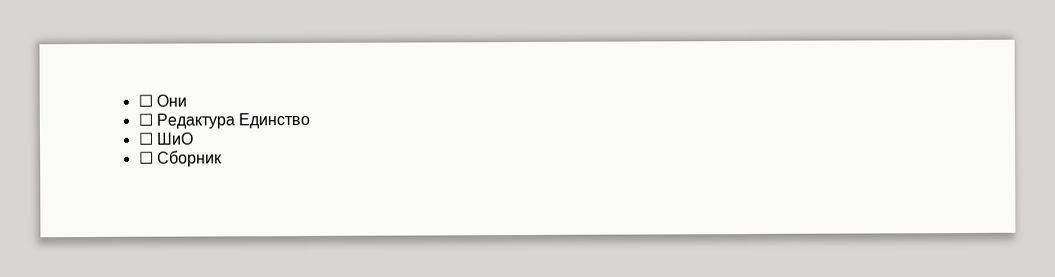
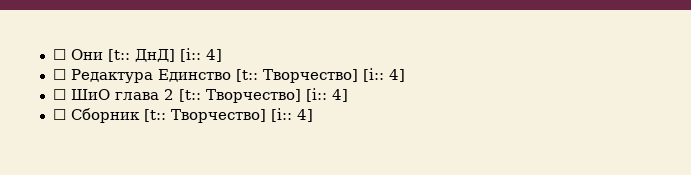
(187, 100) none -> [107,48,222,62] [t:: ДнД] [i:: 4]
[137,132,194,145] [138,150,223,167] // ☐ ШиО // ☐ Сборник -> [235,68,405,83] [52,88,348,103] [52,108,313,123] [t:: Творчество] [i:: 4] // ☐ ШиО глава 2 [t:: Творчество] [i:: 4] // ☐ Сборник [t:: Творчество] [i:: 4]

